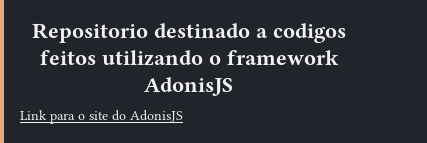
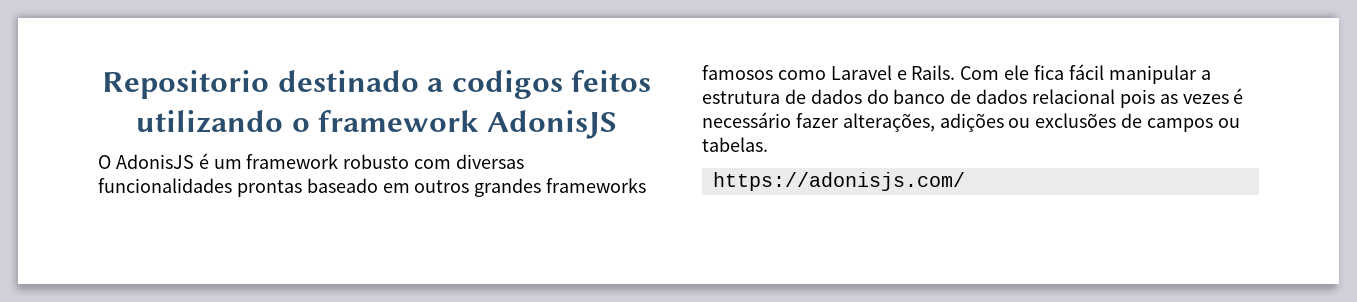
[20,110,183,124] Link para o site do AdonisJS -> [98,153,525,169] [98,178,647,197] [702,64,1211,84] [702,88,1244,108] [702,112,1240,132] [702,137,768,152] [712,172,965,191] O AdonisJS é um framework robusto com diversas funcionalidades prontas baseado em outros grandes frameworks famosos como Laravel e Rails. Com ele fica fácil manipular a estrutura de dados do banco de dados relacional pois as vezes é necessário fazer alterações, adições ou exclusões de campos ou tabelas. // https://adonisjs.com/

